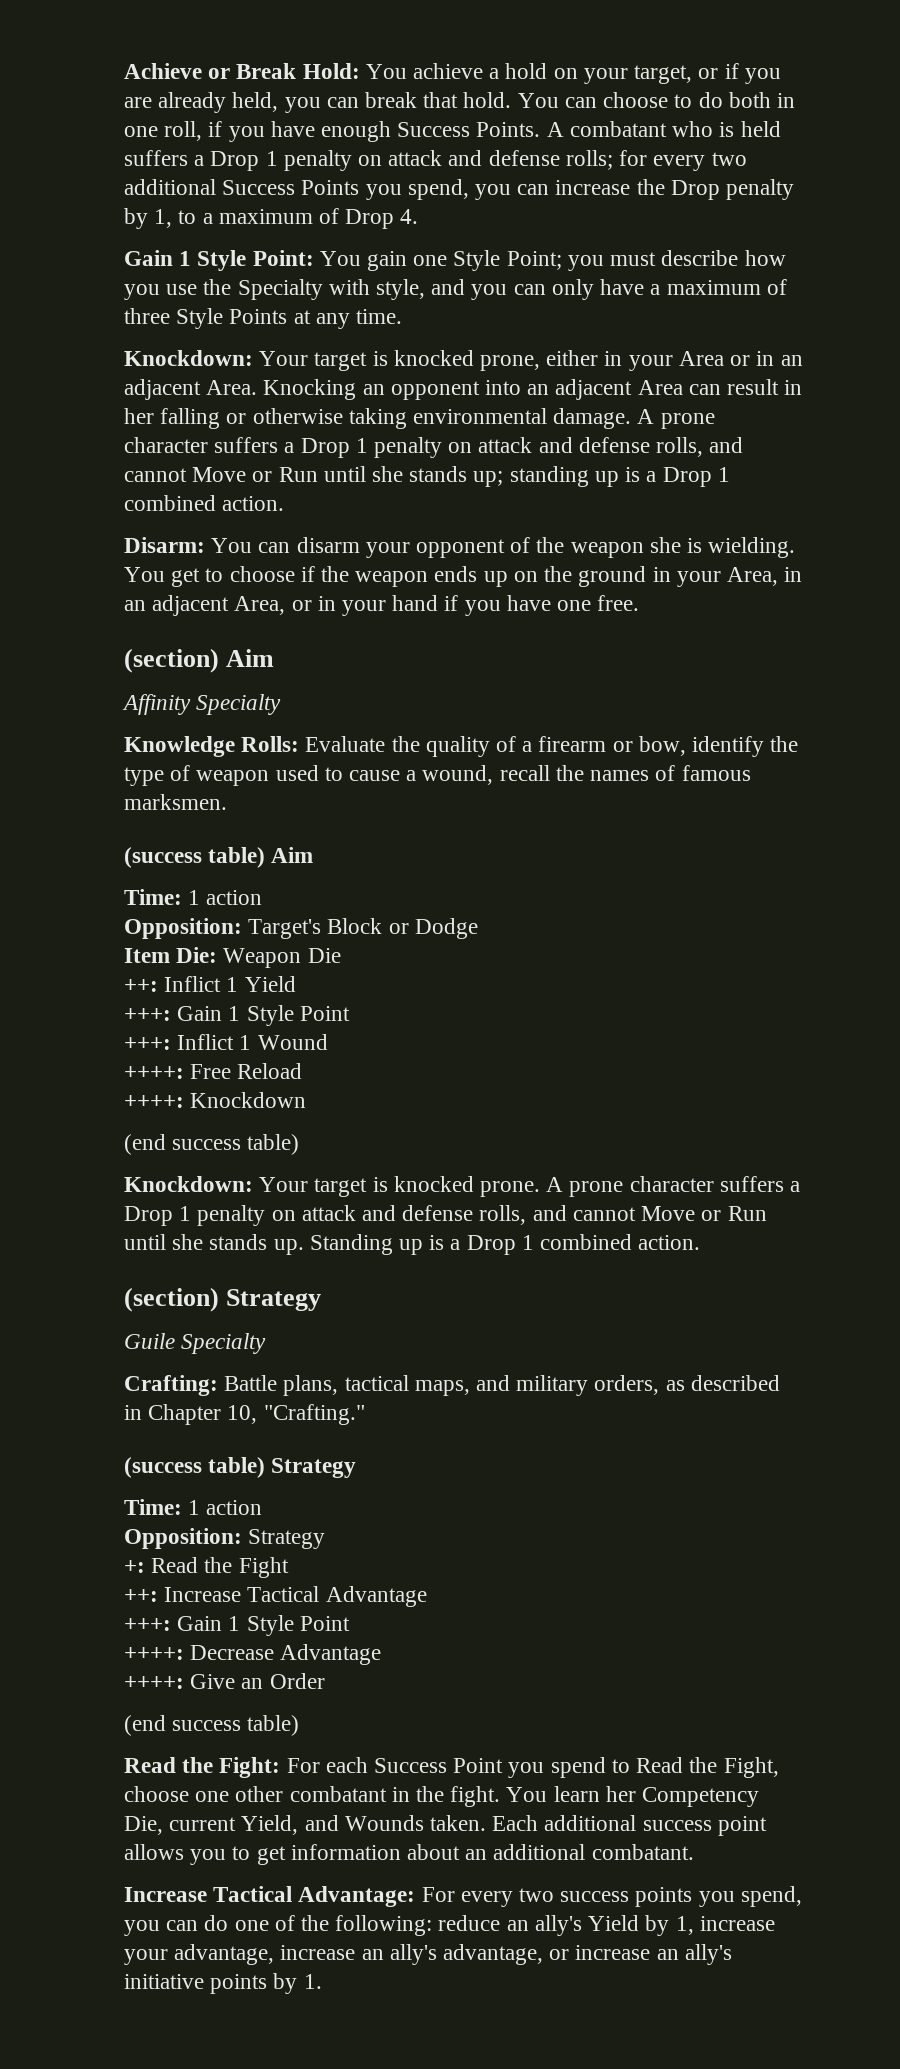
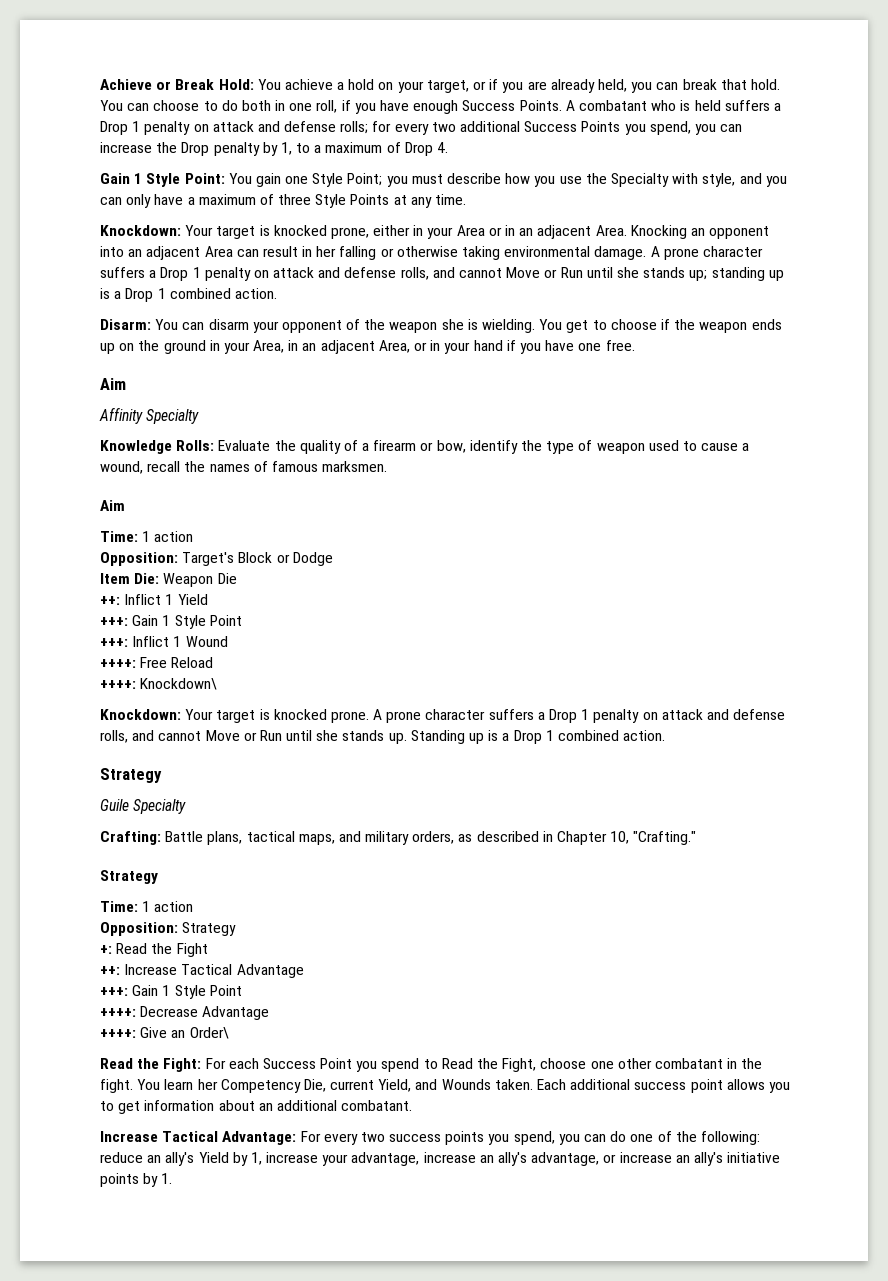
[124,648,219,673] (section) -> (635, 345) none
[124,847,266,868] (success table) -> (388, 466) none
[190,1092,307,1108] [124,1134,300,1155] Knockdown // (end success table) -> [140,678,218,690] Knockdown\
[124,1287,219,1312] (section) -> (666, 735) none
[124,1457,266,1478] (success table) -> (697, 838) none
[269,1673,325,1689] [124,1715,300,1736] Order // (end success table) -> [189,1027,229,1039] Order\

